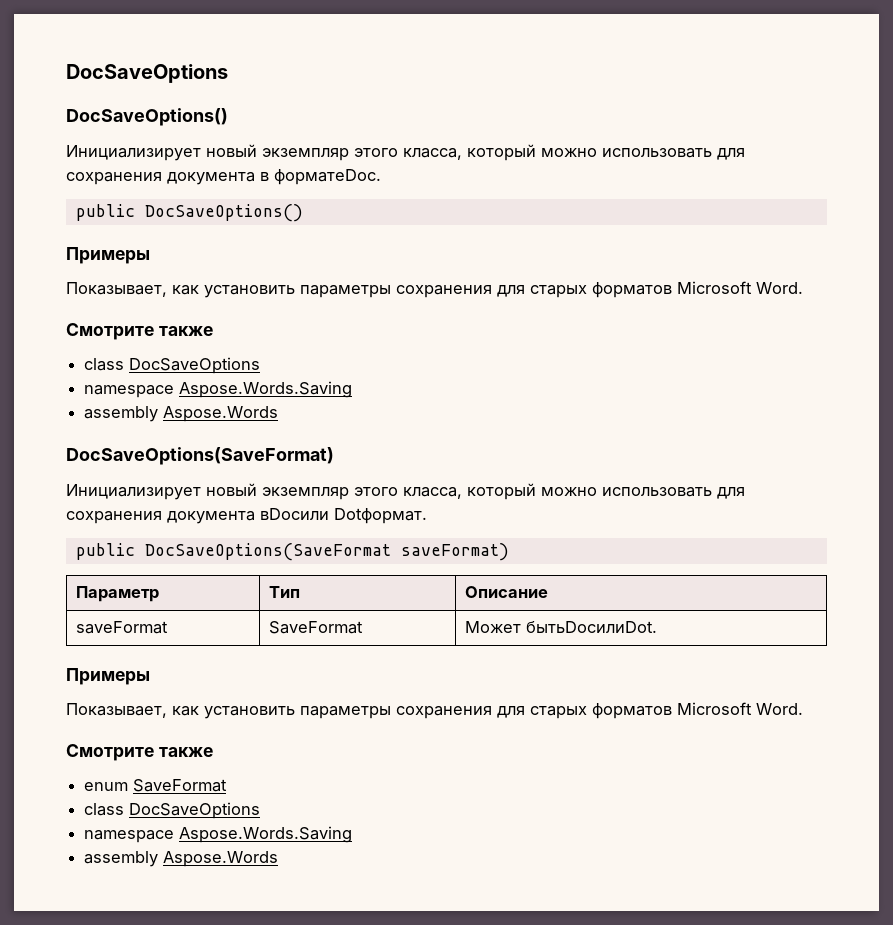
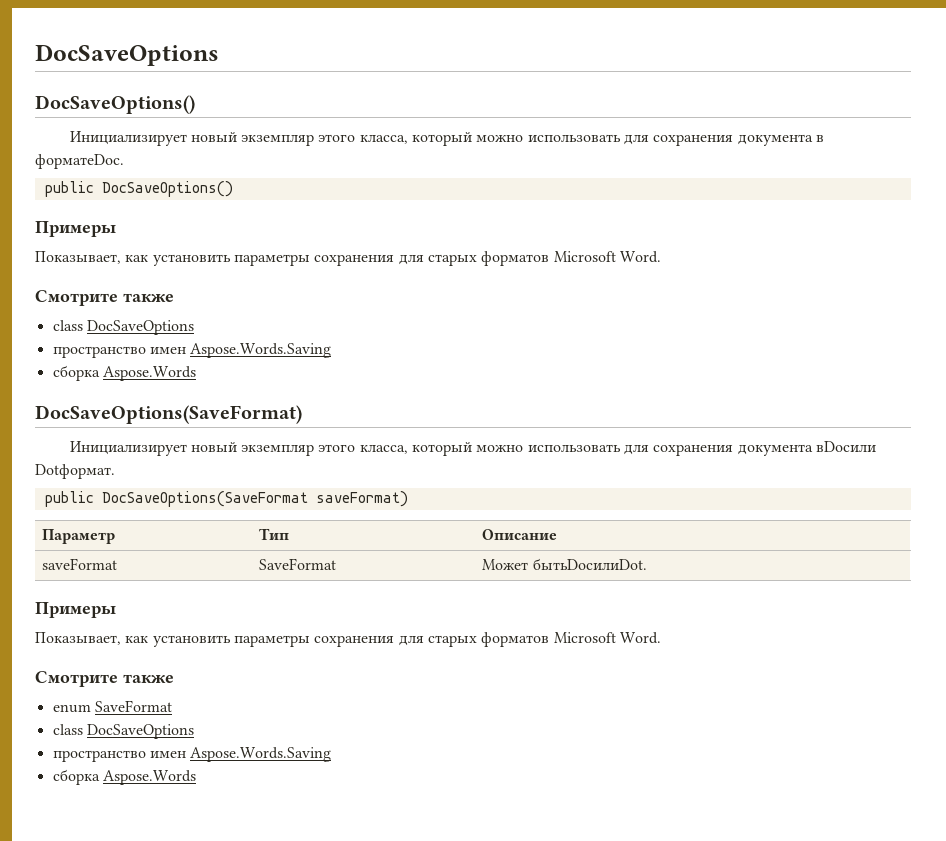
[84,381,353,398] [84,406,159,422] namespace Aspose.Words.Saving // assembly -> [52,343,332,358] [52,365,100,381] пространство имен Aspose.Words.Saving // сборка
[84,826,353,843] [84,851,159,867] namespace Aspose.Words.Saving // assembly -> [52,747,332,762] [52,769,100,785] пространство имен Aspose.Words.Saving // сборка

